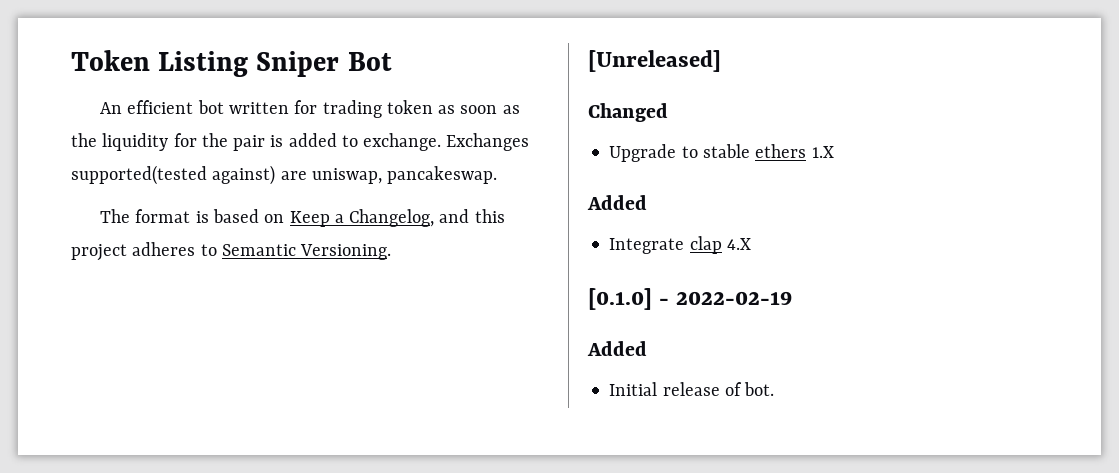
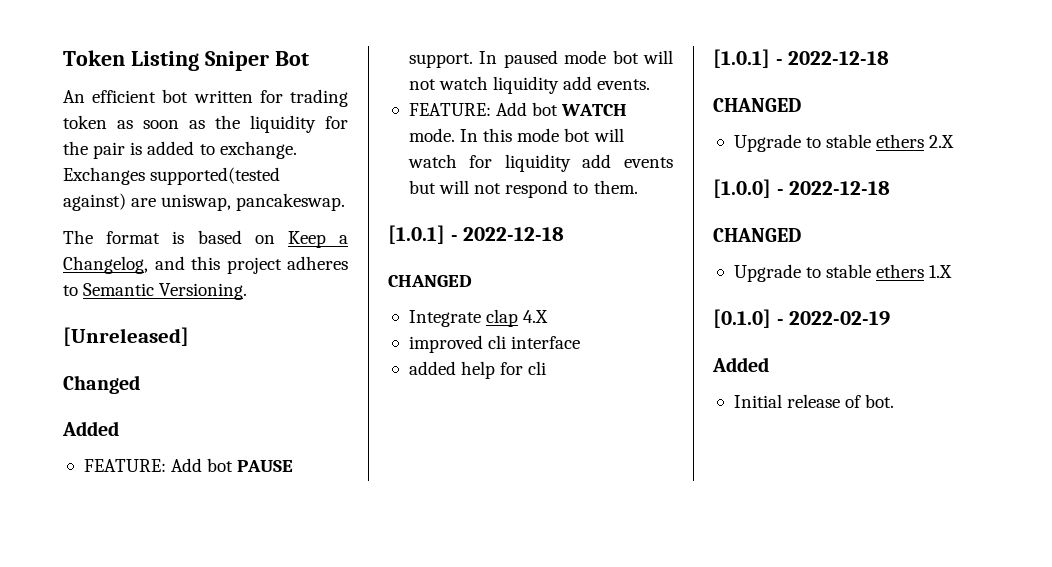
(668, 112) none -> [62,421,119,436] [83,458,294,472] [408,50,673,68] [408,76,651,94] [408,102,628,116] [408,128,624,142] [407,154,673,172] [408,180,638,198] [388,225,565,244] [388,275,472,287] [408,309,549,327] [408,335,581,353] [408,361,547,379] [713,49,890,68] [713,98,801,112] [733,134,955,152] [713,179,891,198] [713,228,801,242] // Added // FEATURE: Add bot PAUSE support. In paused mode bot will not watch liquidity add events. // FEATURE: Add bot WATCH mode. In this mode bot will watch for liquidity add events but will not respond to them. // [1.0.1] - 2022-12-18 // CHANGED // Integrate clap 4.X // improved cli interface // added help for cli // [1.0.1] - 2022-12-18 // CHANGED // Upgrade to stable ethers 2.X // [1.0.0] - 2022-12-18 // CHANGED
[587,195,647,210] [609,236,751,254] // Added // Integrate clap 4.X -> (953, 271) none

